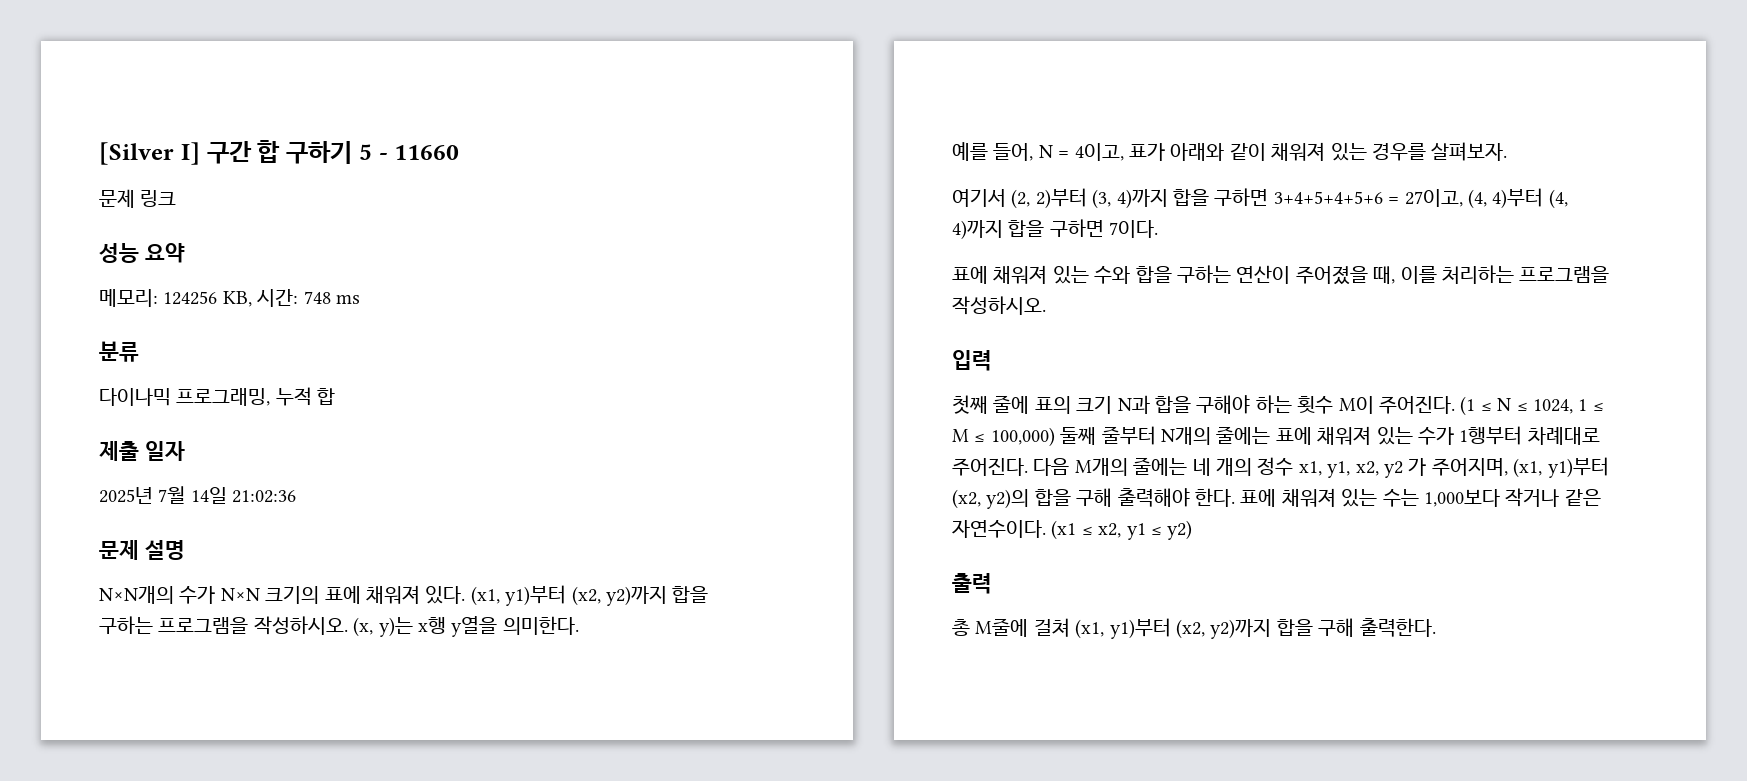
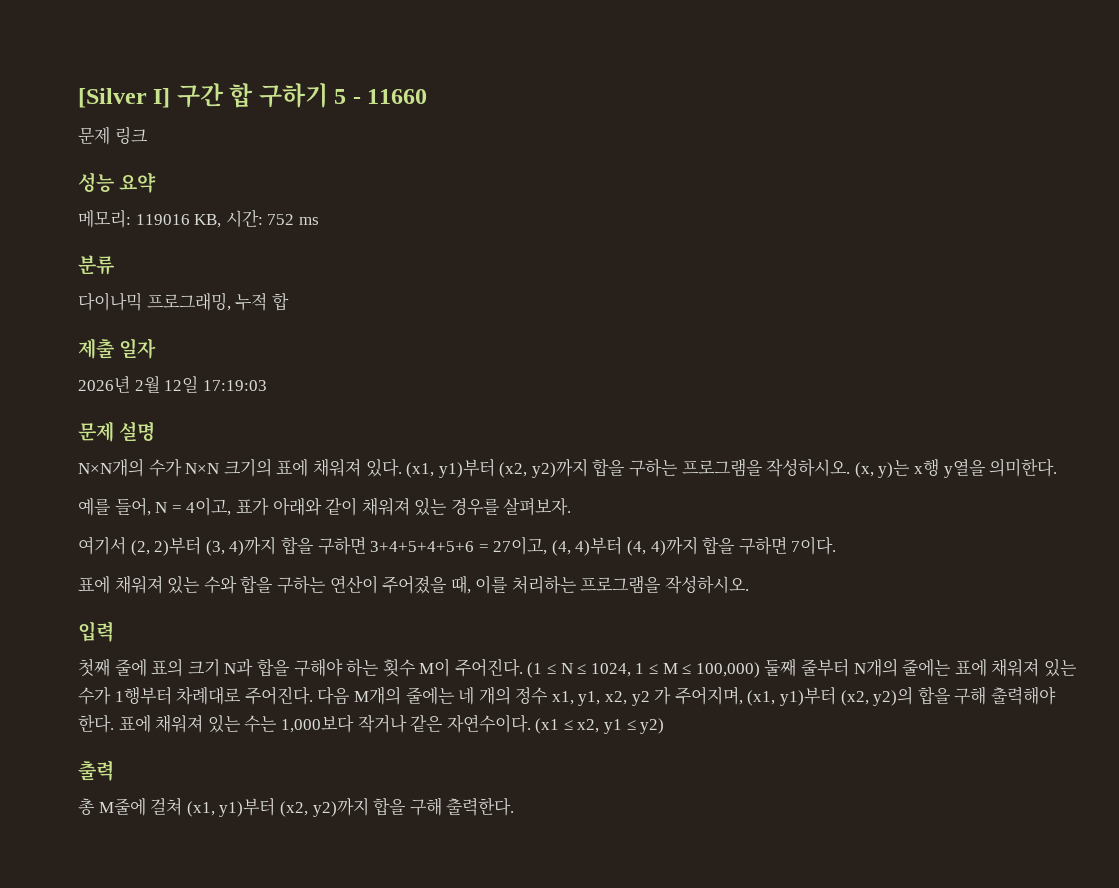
[163,291,218,305] 124256 -> [135,214,190,225] 119016
[303,291,331,304] 748 -> [267,214,295,225] 752
[99,486,297,504] 2025년 7월 14일 21:02:36 -> [78,376,267,393] 2026년 2월 12일 17:19:03

